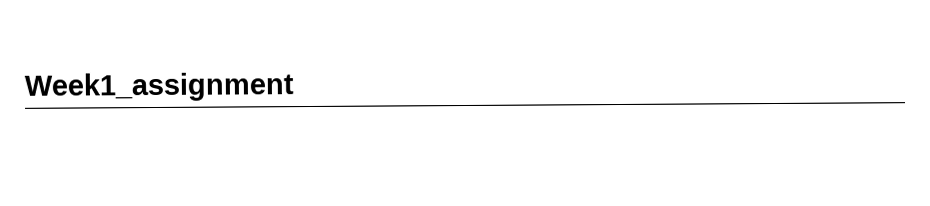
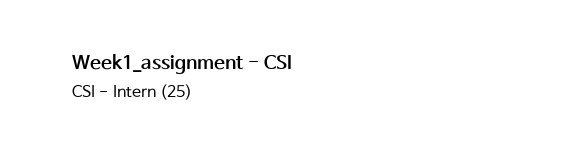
(294, 87) none -> [247,55,292,69] [72,84,192,100] - CSI // CSI - Intern (25)

